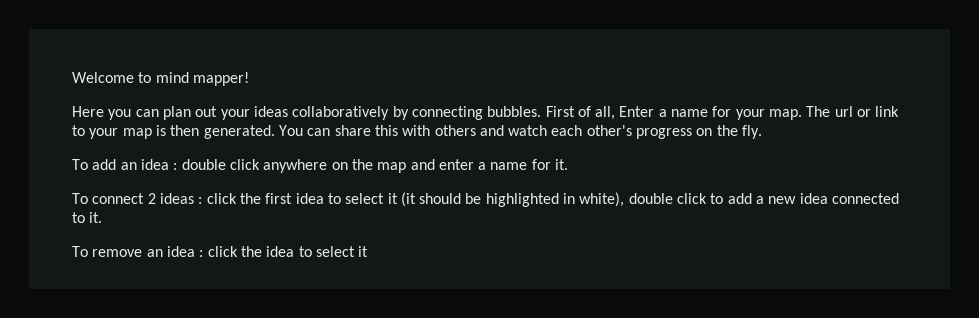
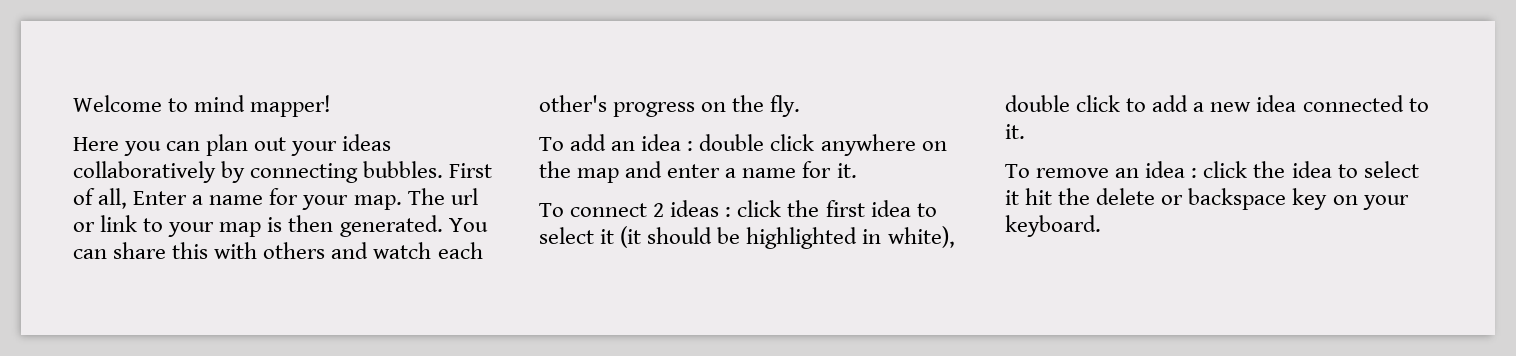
(369, 251) none -> [1025,188,1409,210] [1005,215,1101,237] hit the delete or backspace key on your keyboard.

